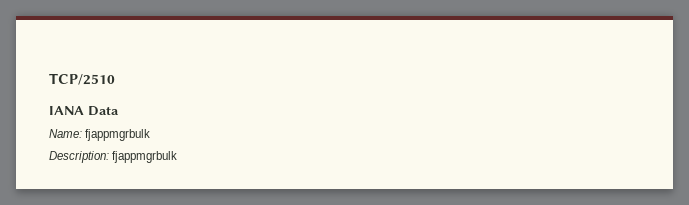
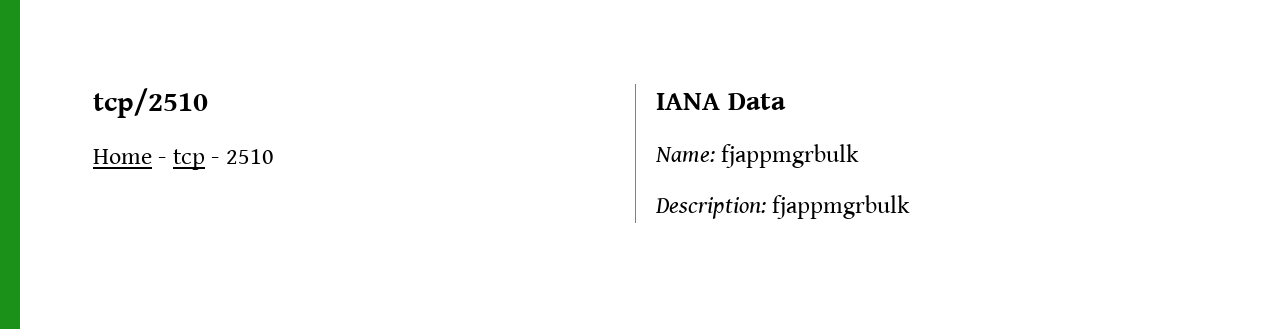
[49,73,115,85] TCP/2510 -> [93,88,208,118] [93,149,274,170] tcp/2510 // Home - tcp - 2510

